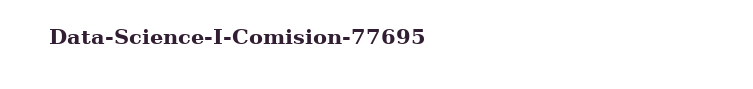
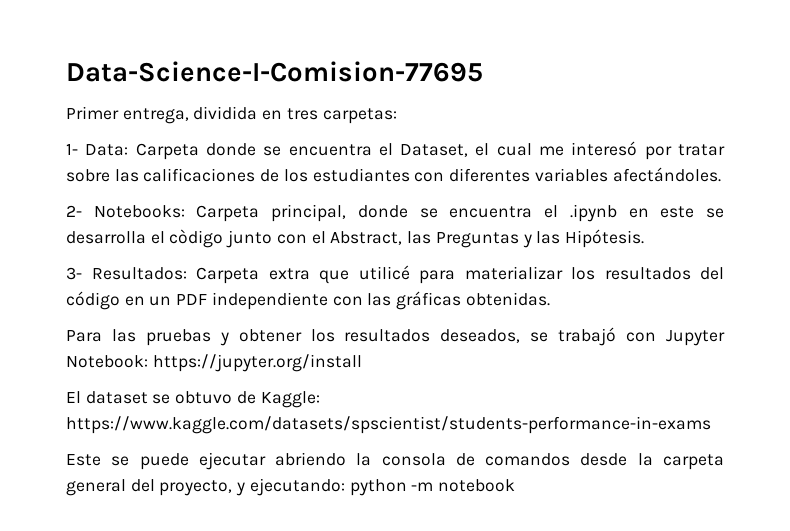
(426, 36) none -> [66,106,397,124] [66,141,725,160] [66,167,721,182] [66,204,725,222] [66,229,644,248] [66,265,724,284] [66,291,550,310] [66,327,725,346] [66,354,362,372] [66,391,320,408] [66,416,711,434] [66,452,724,470] [66,478,516,496] // Primer entrega, dividida en tres carpetas: // 1- Data: Carpeta donde se encuentra el Dataset, el cual me interesó por tratar sobre las calificaciones de los estudiantes con diferentes variables afectándoles. // 2- Notebooks: Carpeta principal, donde se encuentra el .ipynb en este se desarrolla el còdigo junto con el Abstract, las Preguntas y las Hipótesis. // 3- Resultados: Carpeta extra que utilicé para materializar los resultados del código en un PDF independiente con las gráficas obtenidas. // Para las pruebas y obtener los resultados deseados, se trabajó con Jupyter Notebook: https://jupyter.org/install // El dataset se obtuvo de Kaggle: https://www.kaggle.com/datasets/spscientist/students-performance-in-exams // Este se puede ejecutar abriendo la consola de comandos desde la carpeta general del proyecto, y ejecutando: python -m notebook

